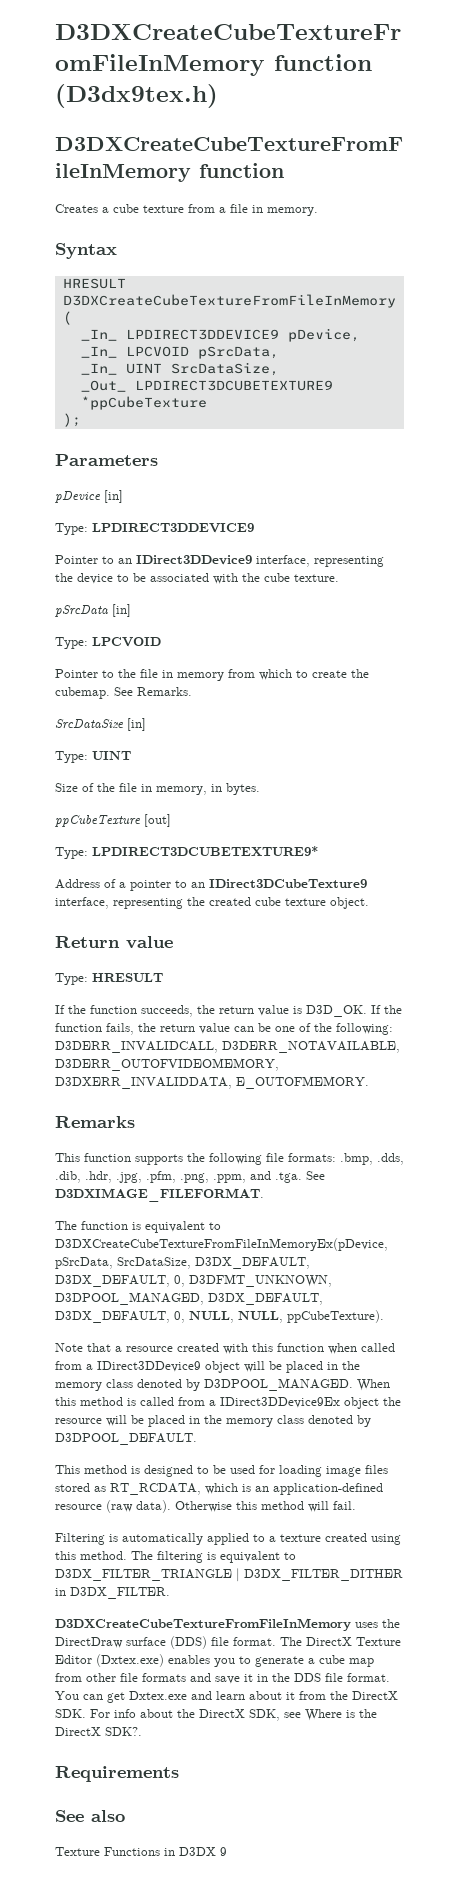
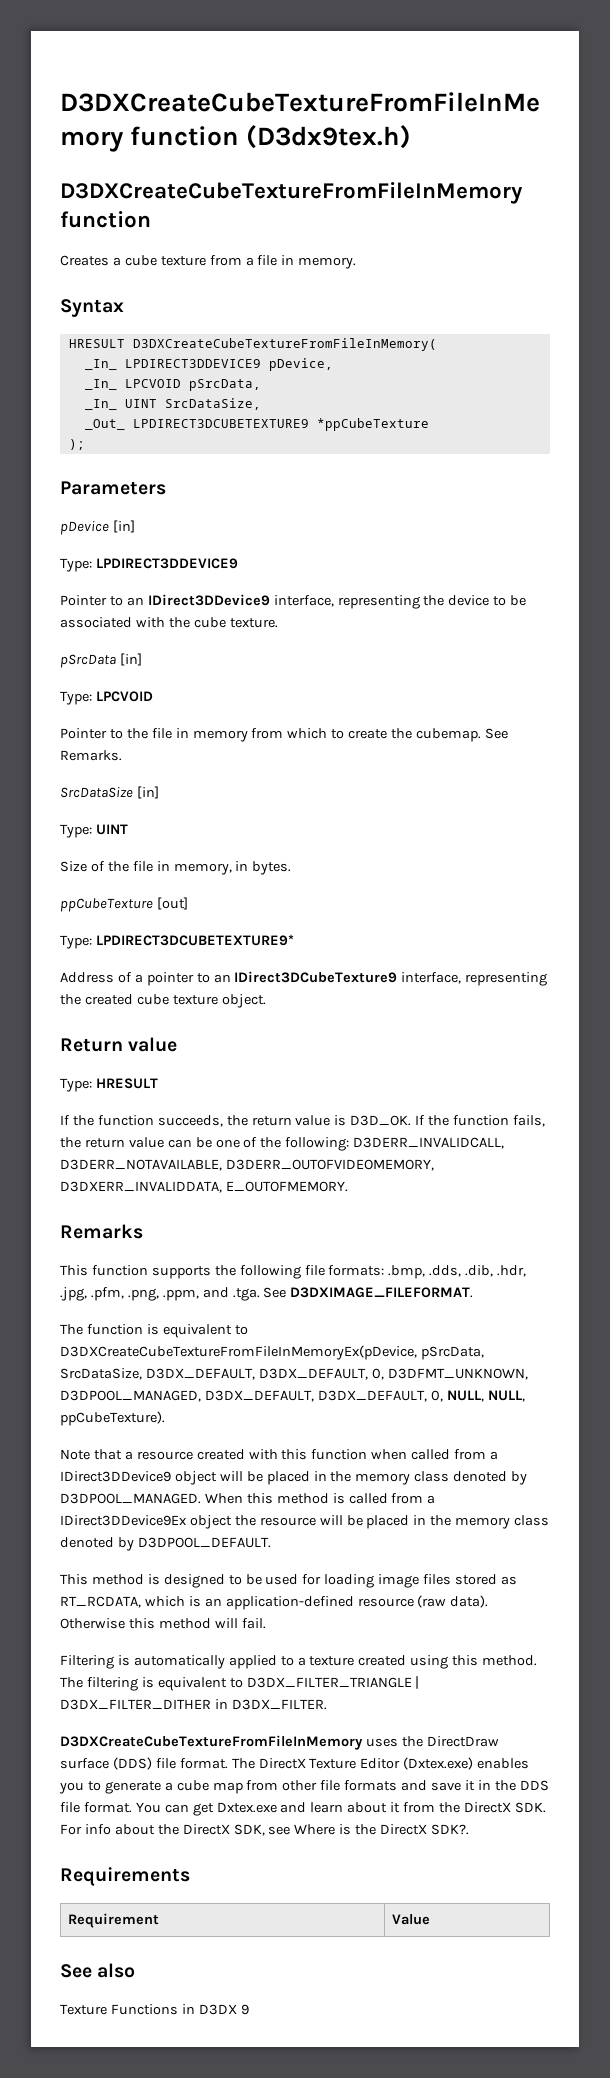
(179, 1774) none -> [67,1913,159,1928] [391,1914,430,1925] // Requirement | Value

